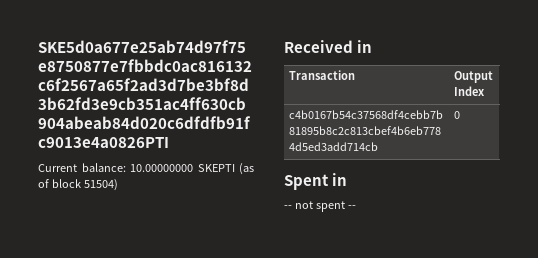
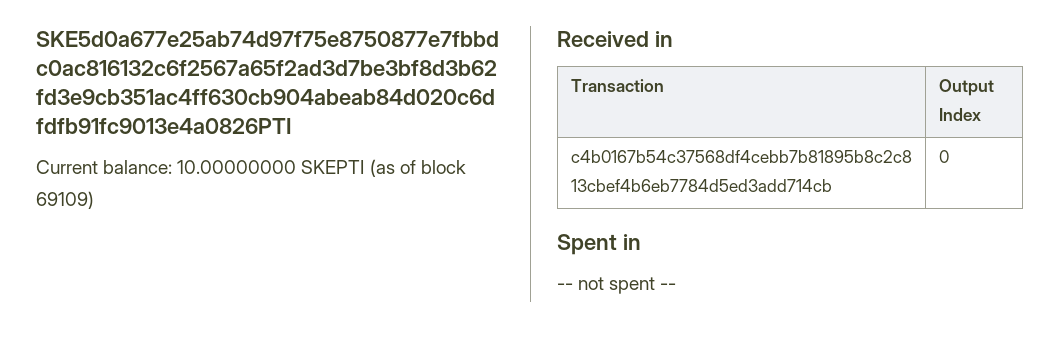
[83,179,118,191] 51504) -> [36,191,94,209] 69109)

